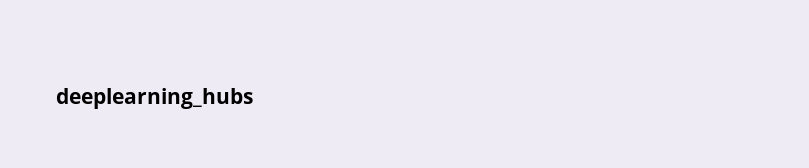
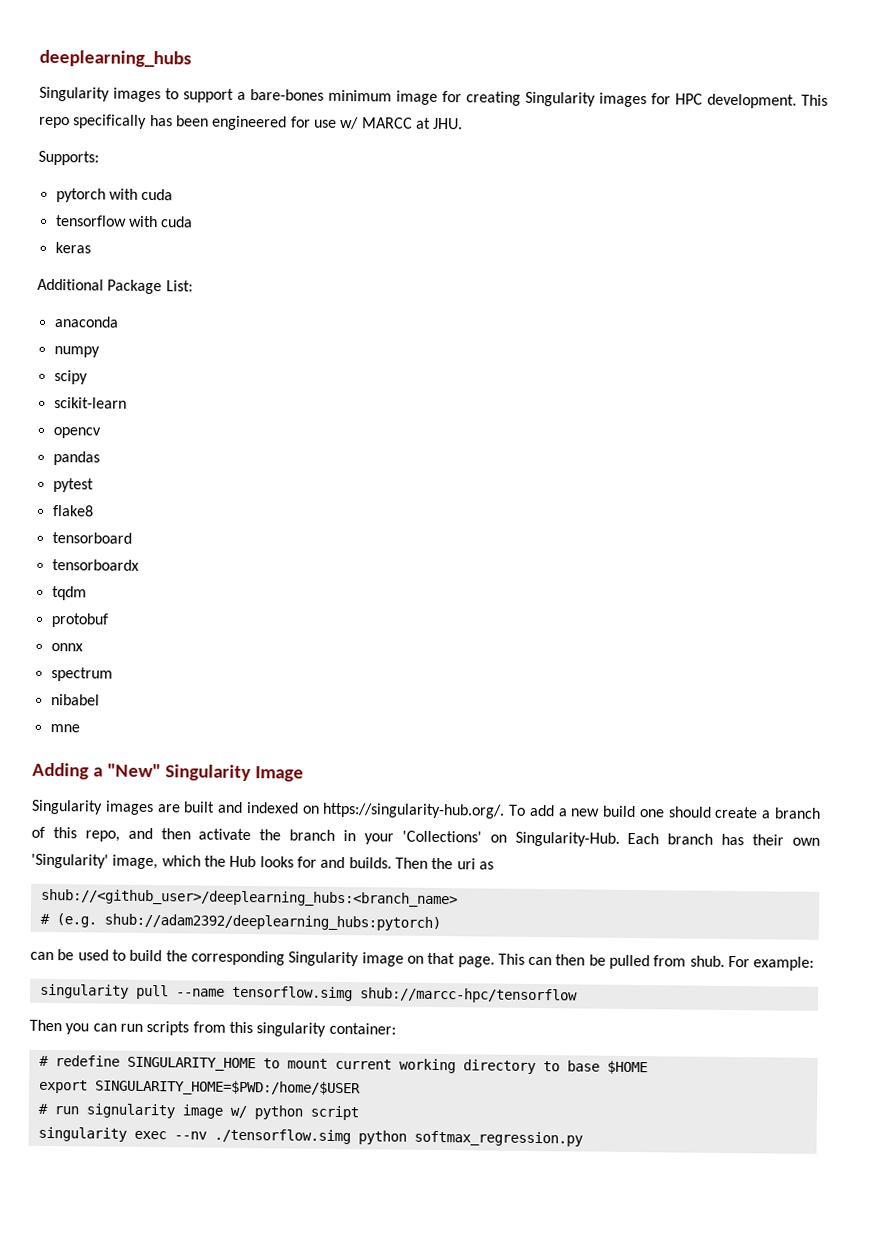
(253, 98) none -> [39,86,828,109] [39,114,464,131] [38,150,99,166] [55,188,174,203] [55,215,194,228] [54,242,91,254] [37,278,193,295] [53,316,119,328] [53,346,100,358] [53,370,88,385] [53,397,127,409] [52,427,101,439] [52,451,100,466] [52,478,94,493] [52,505,94,517] [51,531,132,544] [51,558,139,571] [51,585,87,601] [50,612,109,628] [50,642,83,652] [50,666,113,682] [50,693,100,706] [49,723,80,733] [32,762,304,782] [31,799,821,819] [31,826,820,847] [31,853,494,870] [40,888,458,908] [39,913,441,932] [30,949,815,971] [39,983,578,1004] [29,1019,396,1037] [38,1055,648,1075] [38,1079,361,1097] [37,1103,359,1121] [37,1126,583,1147] // Singularity images to support a bare-bones minimum image for creating Singularity images for HPC development. This repo specifically has been engineered for use w/ MARCC at JHU. // Supports: // pytorch with cuda // tensorflow with cuda // keras // Additional Package List: // anaconda // numpy // scipy // scikit-learn // opencv // pandas // pytest // flake8 // tensorboard // tensorboardx // tqdm // protobuf // onnx // spectrum // nibabel // mne // Adding a "New" Singularity Image // Singularity images are built and indexed on https://singularity-hub.org/. To add a new build one should create a branch of this repo, and then activate the branch in your 'Collections' on Singularity-Hub. Each branch has their own 'Singularity' image, which the Hub looks for and builds. Then the uri as // shub://<github_user>/deeplearning_hubs:<branch_name> // # (e.g. shub://adam2392/deeplearning_hubs:pytorch) // can be used to build the corresponding Singularity image on that page. This can then be pulled from shub. For example: // singularity pull --name tensorflow.simg shub://marcc-hpc/tensorflow // Then you can run scripts from this singularity container: // # redefine SINGULARITY_HOME to mount current working directory to base $HOME // export SINGULARITY_HOME=$PWD:/home/$USER // # run signularity image w/ python script // singularity exec --nv ./tensorflow.simg python softmax_regression.py

